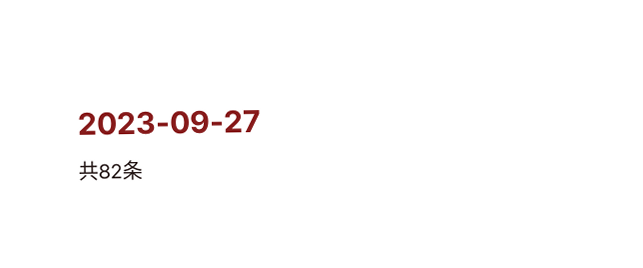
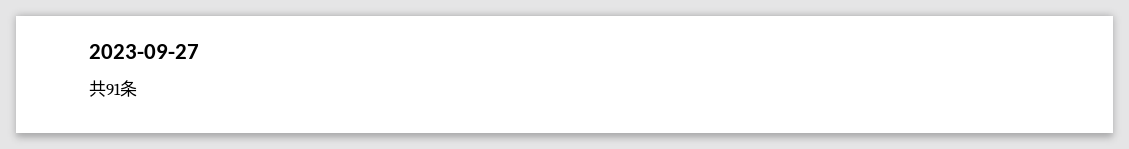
[98,163,123,180] 82 -> [106,83,121,96] 91

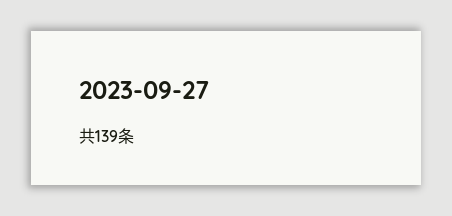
[106,83,121,96] 91 -> [95,130,118,142] 139

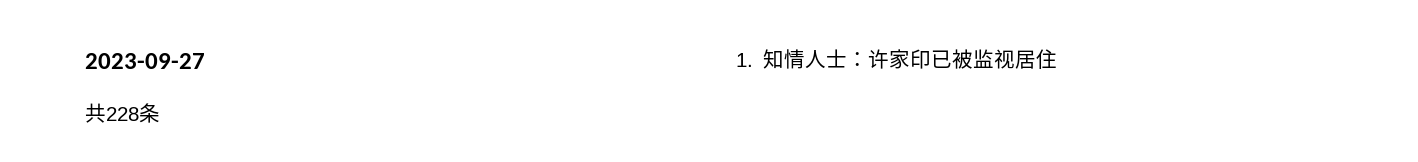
[95,130,118,142] 139 -> [106,107,139,121] 228
(134, 136) none -> [736,49,1058,69] // 1.知情人士：许家印已被监视居住

